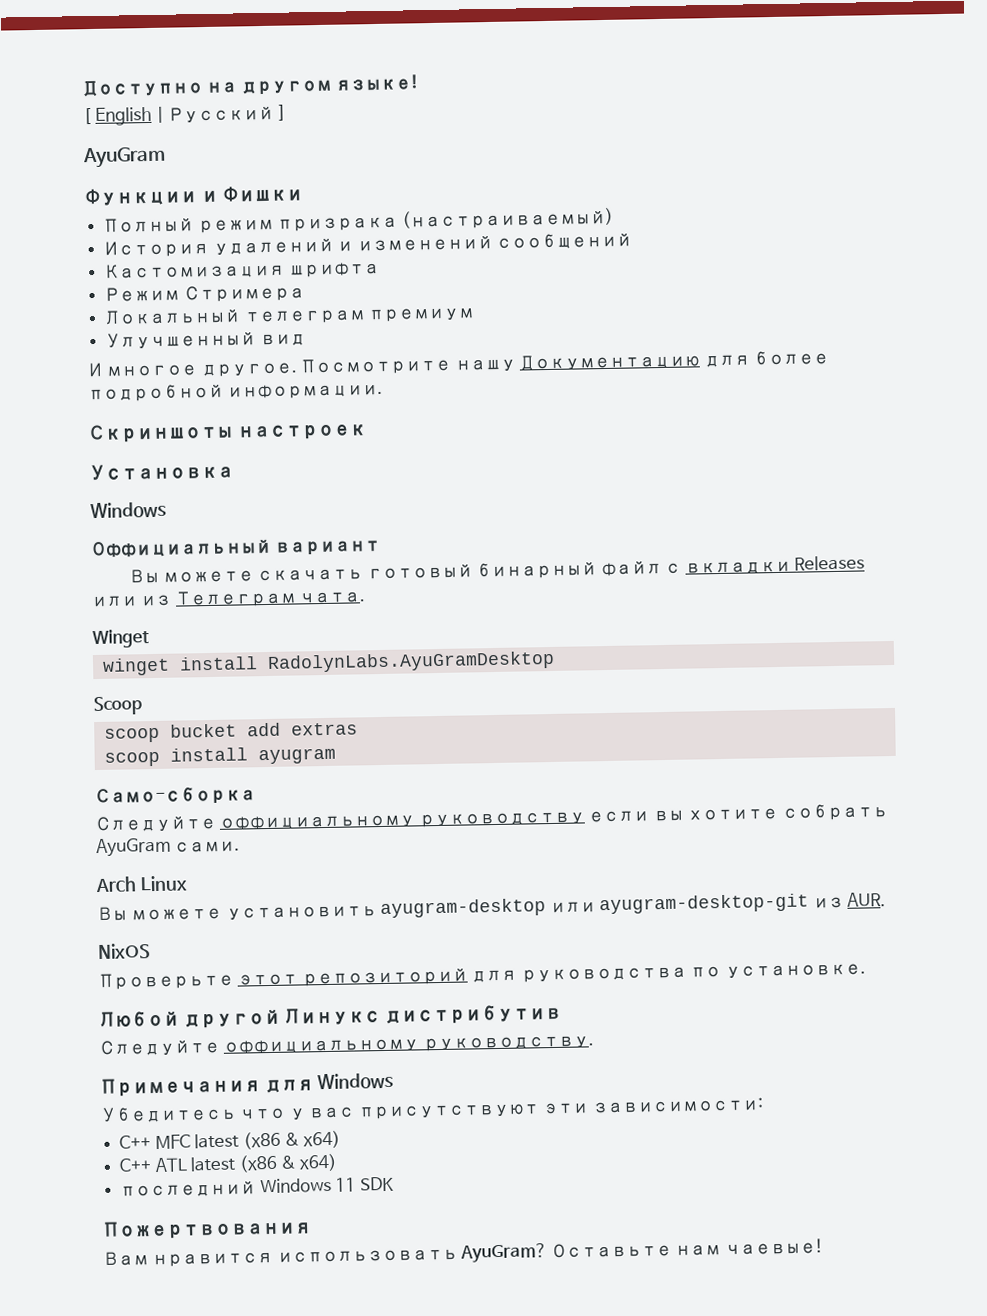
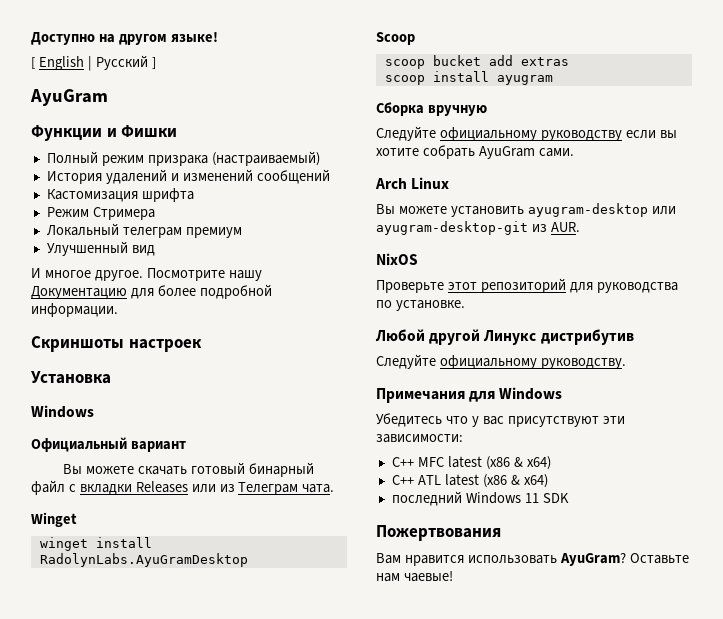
[90,538,272,559] Оффициальный -> [31,437,127,452] Официальный
[95,786,256,806] [95,813,416,834] Само-сборка // Следуйте оффициальному -> [376,102,487,116] [376,126,537,141] Сборка вручную // Следуйте официальному
[223,1037,420,1055] оффициальному -> [439,355,537,369] официальному

